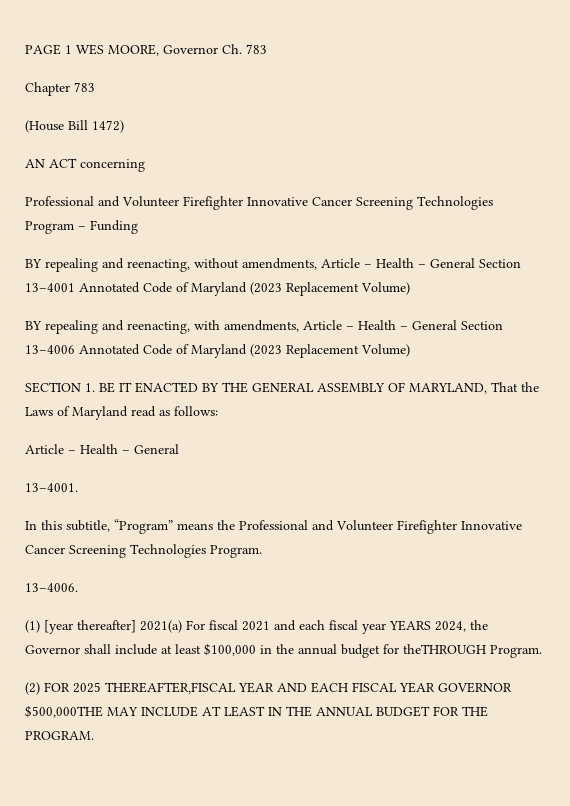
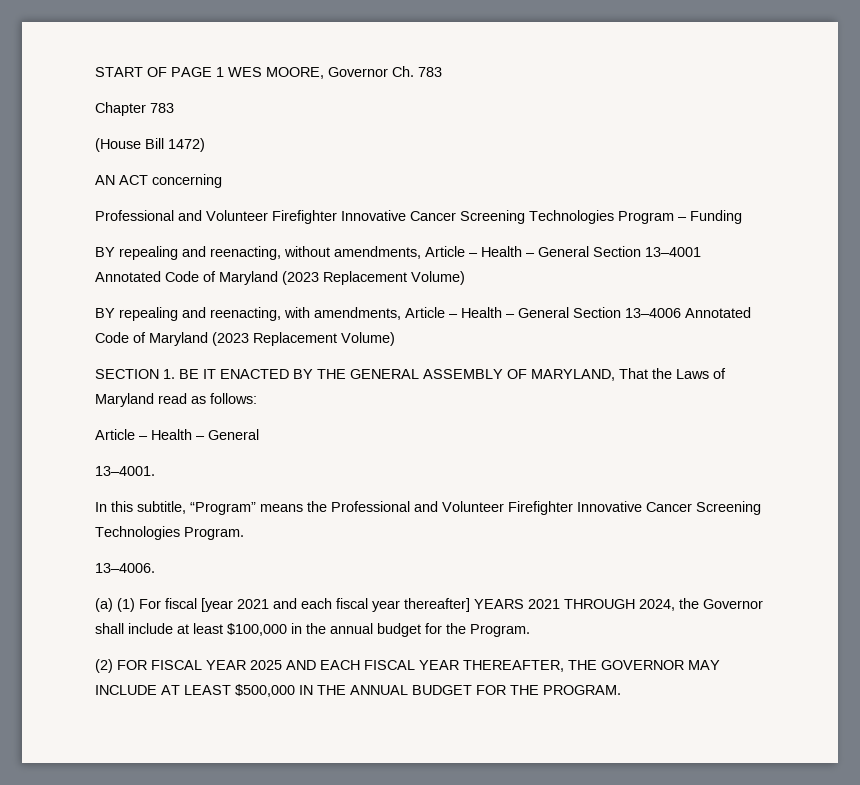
(25, 49) none -> [95,67,167,77] START OF
[25,620,182,634] (1) [year thereafter] 2021(a) -> [95,598,135,612] (a) (1)
(238, 625) none -> [201,598,233,612] [year
[389,620,431,631] YEARS -> [404,598,635,612] thereafter] YEARS 2021 THROUGH
[403,644,486,654] theTHROUGH -> [446,623,466,634] the
[73,682,274,694] 2025 THEREAFTER,FISCAL YEAR -> [151,660,282,670] FISCAL YEAR 2025
[438,682,512,693] [25,705,103,718] GOVERNOR $500,000THE -> [463,660,684,672] THEREAFTER, THE GOVERNOR
(265, 711) none -> [235,684,295,697] $500,000

